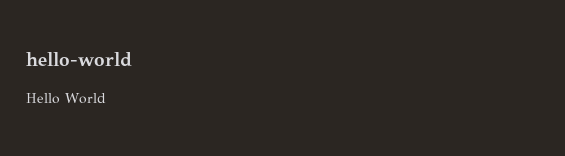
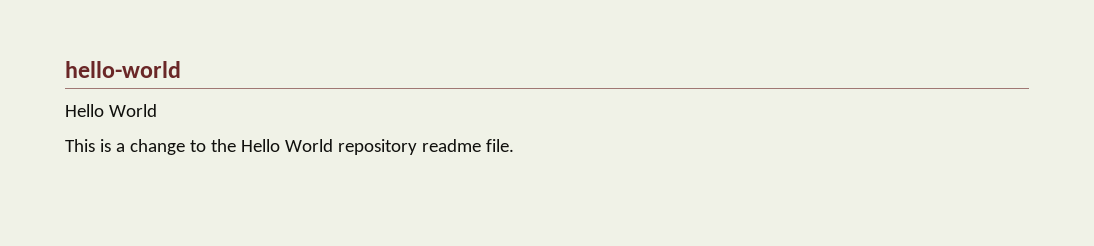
(106, 98) none -> [65,139,514,155] // This is a change to the Hello World repository readme file.

